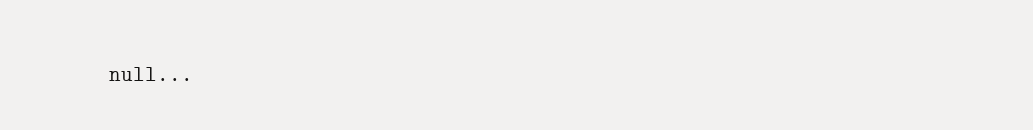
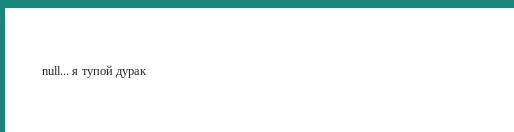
(193, 74) none -> [72,65,148,78] я тупой дурак

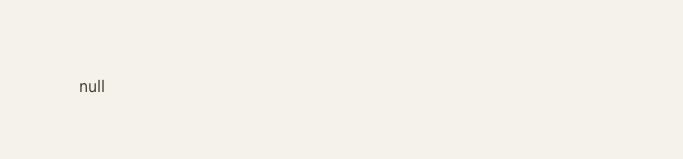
[42,65,148,78] null... я тупой дурак -> [79,79,105,93] null

